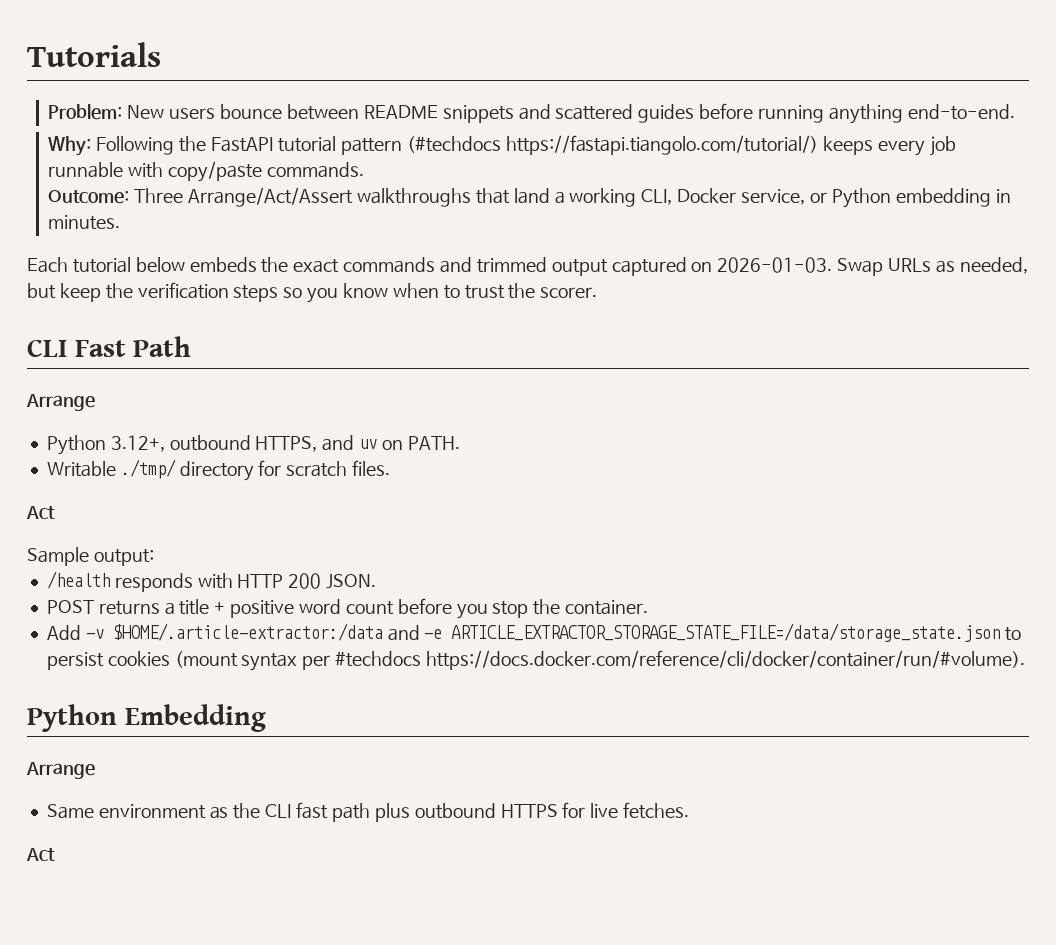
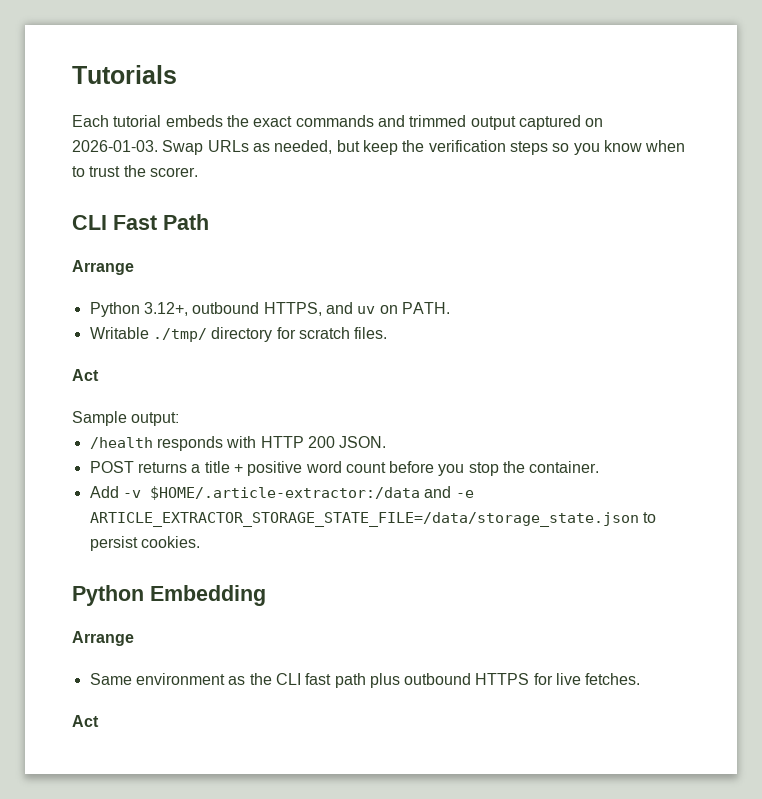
[48,103,1015,124] [48,135,957,156] [48,161,365,182] [48,187,1011,208] [48,215,121,230] // Problem: New users bounce between README snippets and scattered guides before running anything end-to-end. // Why: Following the FastAPI tutorial pattern (#techdocs https://fastapi.tiangolo.com/tutorial/) keeps every job runnable with copy/paste commands. // Outcome: Three Arrange/Act/Assert walkthroughs that land a working CLI, Docker service, or Python embedding in minutes. -> (177, 74) none
[135,257,185,272] below -> (162, 121) none
[107,650,1025,671] cookies (mount syntax per #techdocs https://docs.docker.com/reference/cli/docker/container/run/#volume). -> [140,536,200,548] cookies.

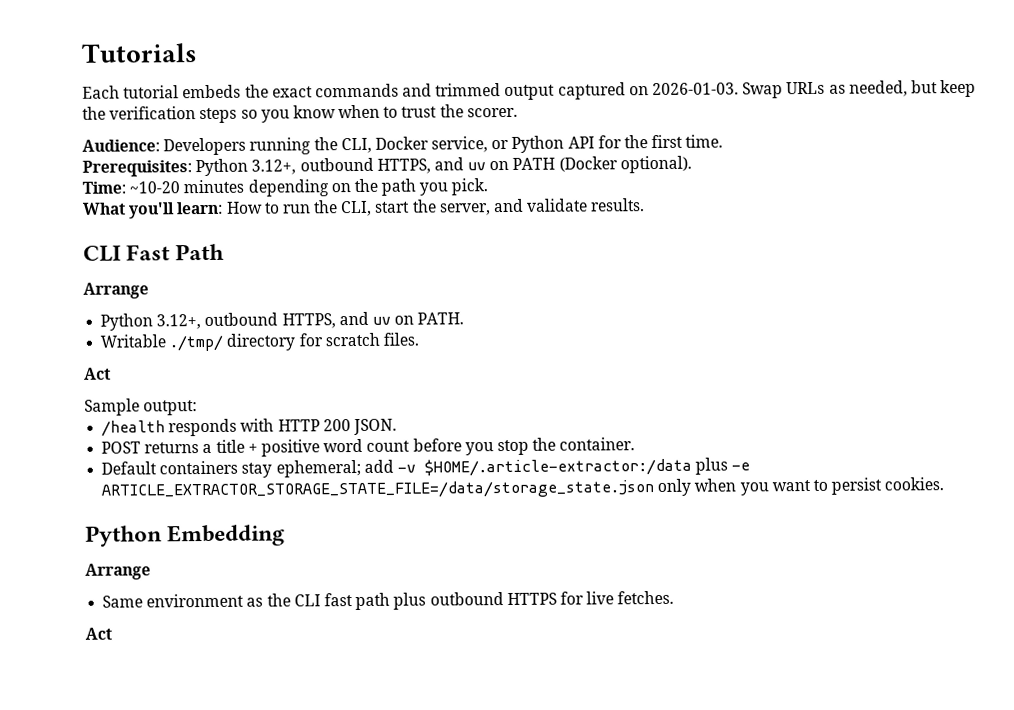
(198, 172) none -> [82,134,724,156] [82,155,692,177] [82,178,489,197] [82,198,646,219] // Audience: Developers running the CLI, Docker service, or Python API for the first time. // Prerequisites: Python 3.12+, outbound HTTPS, and uv on PATH (Docker optional). // Time: ~10-20 minutes depending on the path you pick. // What you'll learn: How to run the CLI, start the server, and validate results.
[89,486,119,498] Add -> [101,459,394,478] Default containers stay ephemeral; add
[424,486,452,498] and -> [695,457,729,475] plus
(639, 519) none -> [657,478,811,497] only when you want

